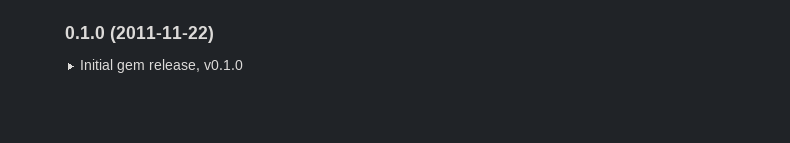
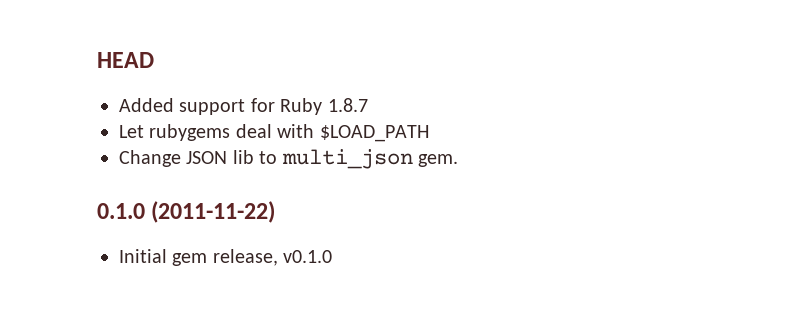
(65, 32) none -> [97,52,154,68] [119,98,368,115] [119,124,429,142] [119,149,458,169] HEAD // Added support for Ruby 1.8.7 // Let rubygems deal with $LOAD_PATH // Change JSON lib to multi_json gem. //

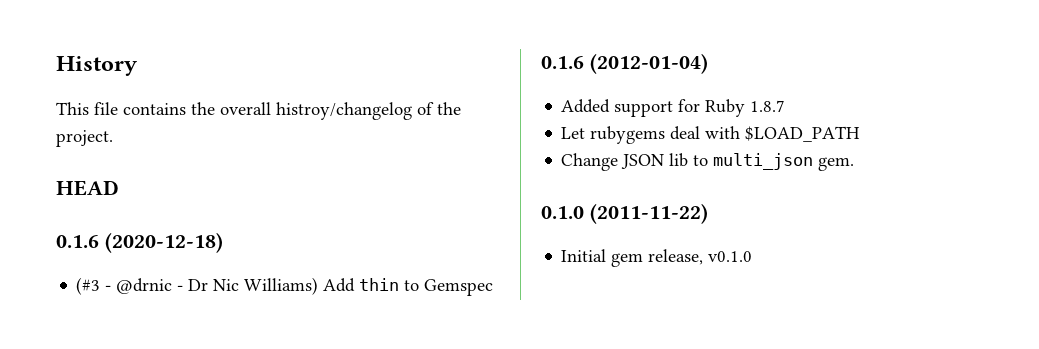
[97,52,154,68] HEAD -> [56,56,138,76] [56,102,461,120] [56,130,113,147] [56,180,119,196] [56,232,223,253] [76,277,494,296] [541,53,708,74] History // This file contains the overall histroy/changelog of the project. // HEAD // 0.1.6 (2020-12-18) // (#3 - @drnic - Dr Nic Williams) Add thin to Gemspec // 0.1.6 (2012-01-04)

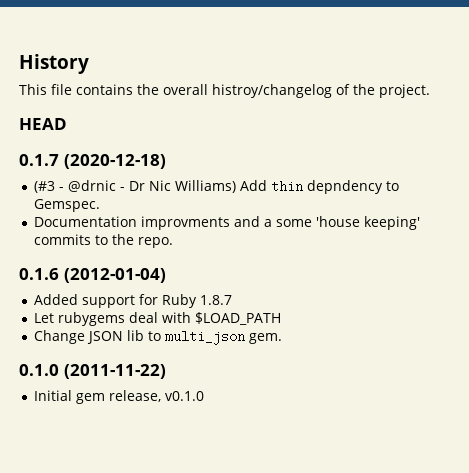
[56,235,99,248] 0.1.6 -> [19,154,59,166] 0.1.7
[404,279,494,296] to Gemspec -> [306,180,399,194] [33,199,100,212] [33,216,420,230] [33,234,173,248] depndency to Gemspec. // Documentation improvments and a some 'house keeping' commits to the repo.

